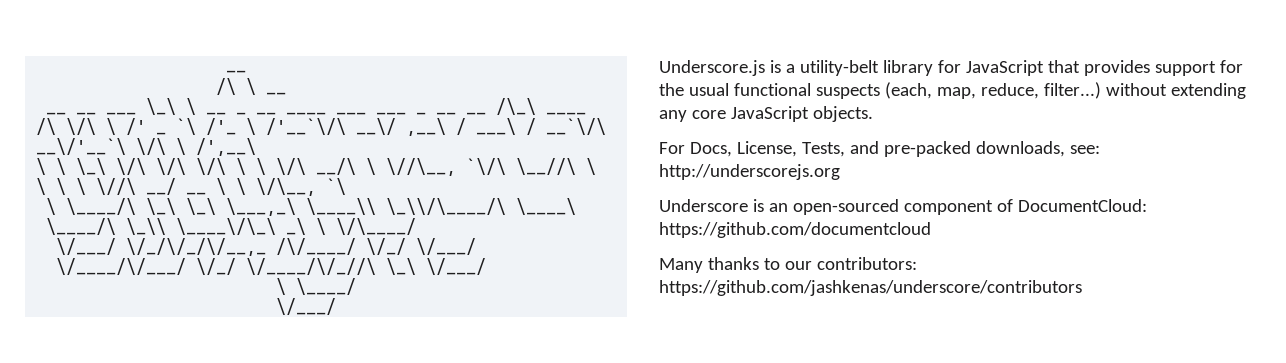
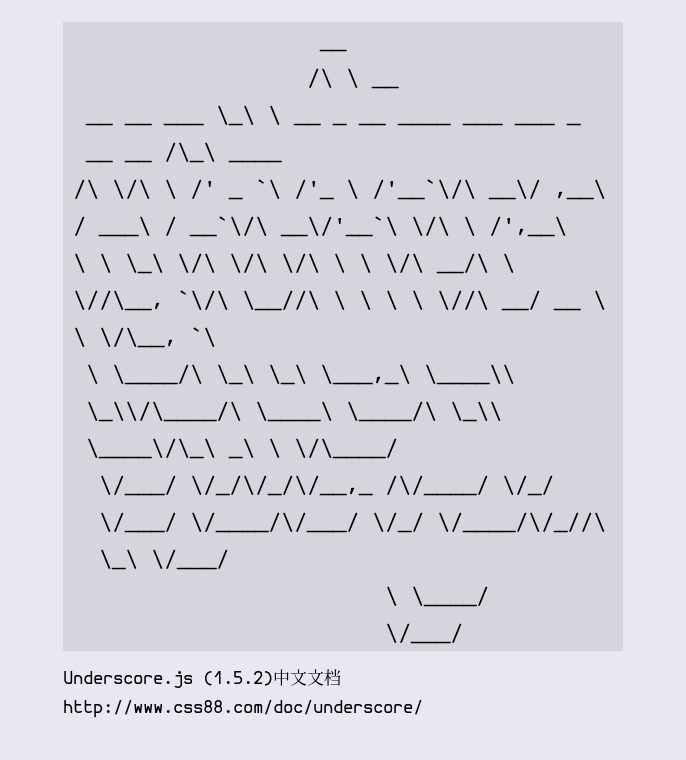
[769,60,1243,76] [659,82,1246,99] [659,106,873,122] [659,141,1100,157] [659,164,840,180] [659,199,1147,215] [659,222,931,238] [659,257,917,273] [659,280,1082,296] is a utility-belt library for JavaScript that provides support for the usual functional suspects (each, map, reduce, filter...) without extending any core JavaScript objects. // For Docs, License, Tests, and pre-packed downloads, see: http://underscorejs.org // Underscore is an open-sourced component of DocumentCloud: https://github.com/documentcloud // Many thanks to our contributors: https://github.com/jashkenas/underscore/contributors -> [203,669,341,686] [63,700,423,718] (1.5.2)中文文档http://www.css88.com/doc/underscore/

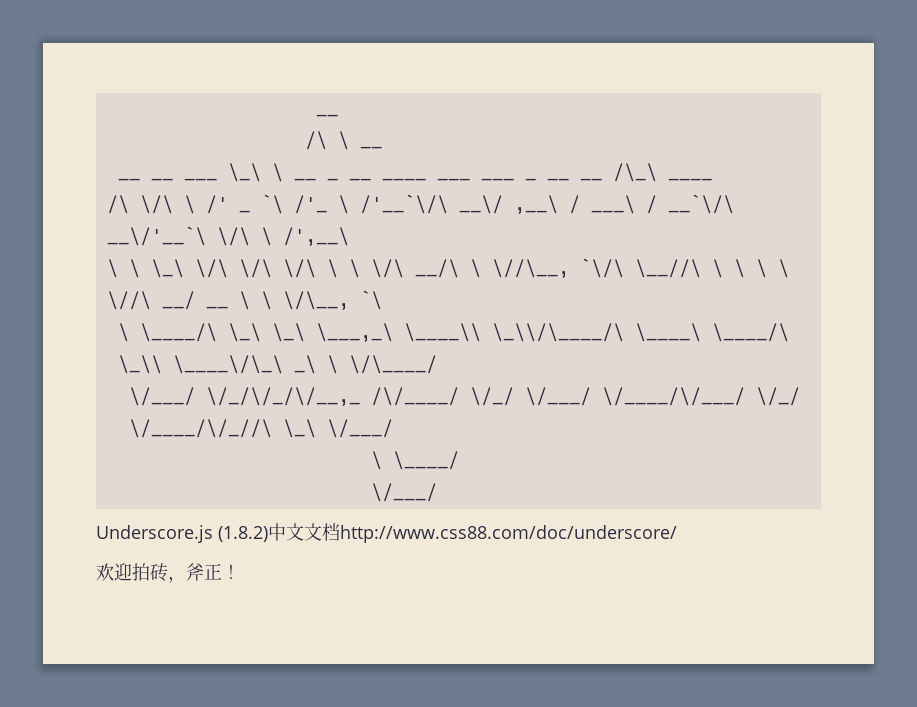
[203,671,273,686] (1.5.2) -> [218,526,268,542] (1.8.2)
(423, 709) none -> [96,563,240,583] // 欢迎拍砖，斧正！

